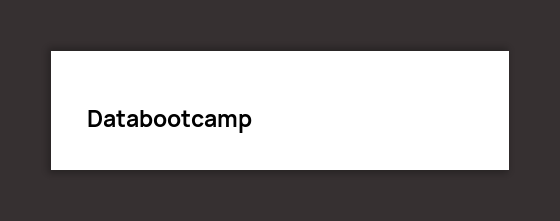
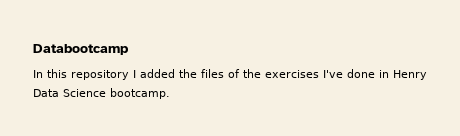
(252, 121) none -> [33,69,427,80] [33,88,170,99] // In this repository I added the files of the exercises I've done in Henry Data Science bootcamp.

